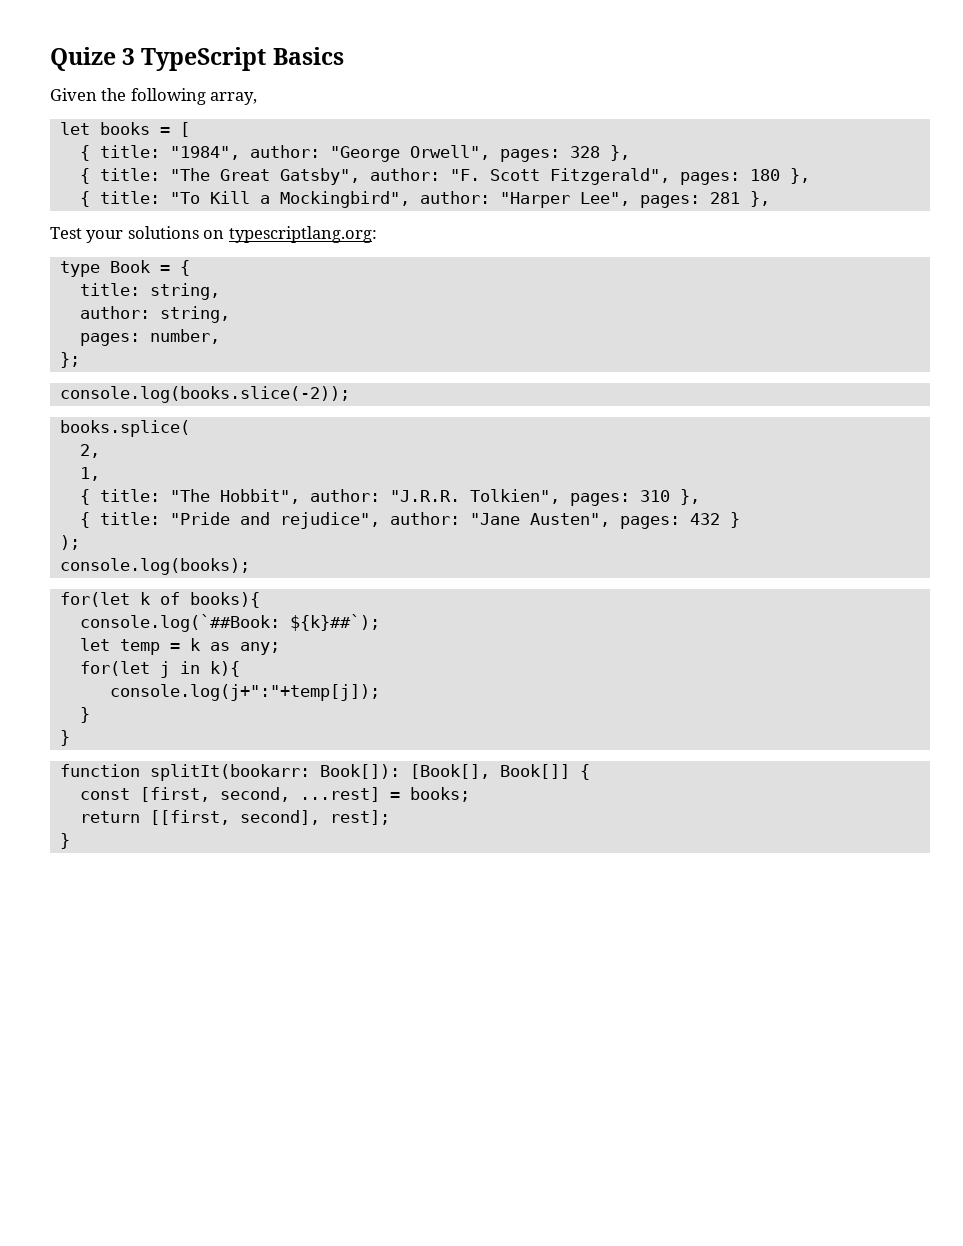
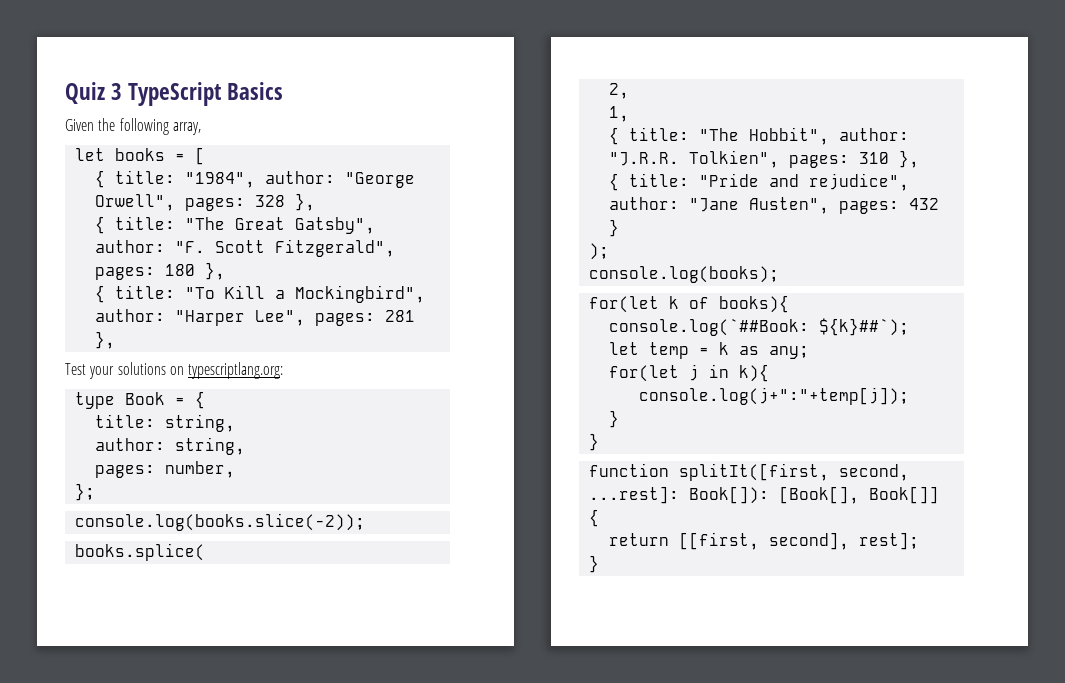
[50,47,116,71] Quize -> [65,82,105,104] Quiz
[149,764,310,781] splitIt(bookarr: -> [678,463,909,481] [588,486,679,504] splitIt([first, second, ...rest]:
[79,787,470,802] // const [first, second, ...rest] = books; -> (599, 518) none

